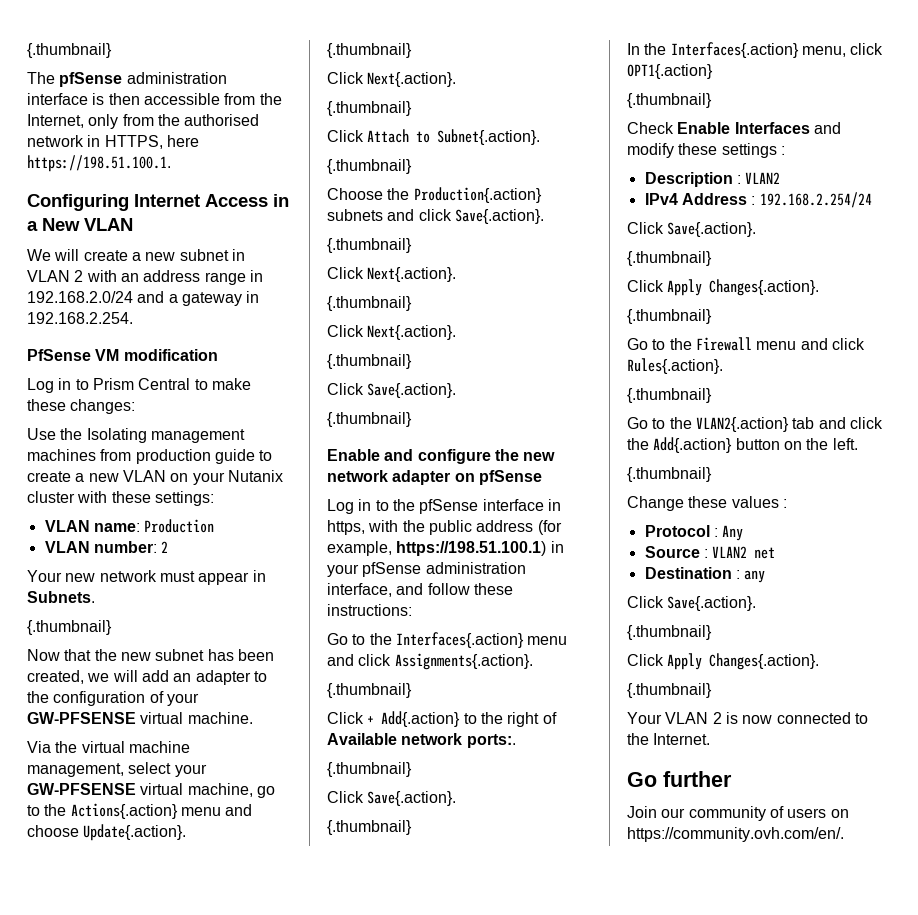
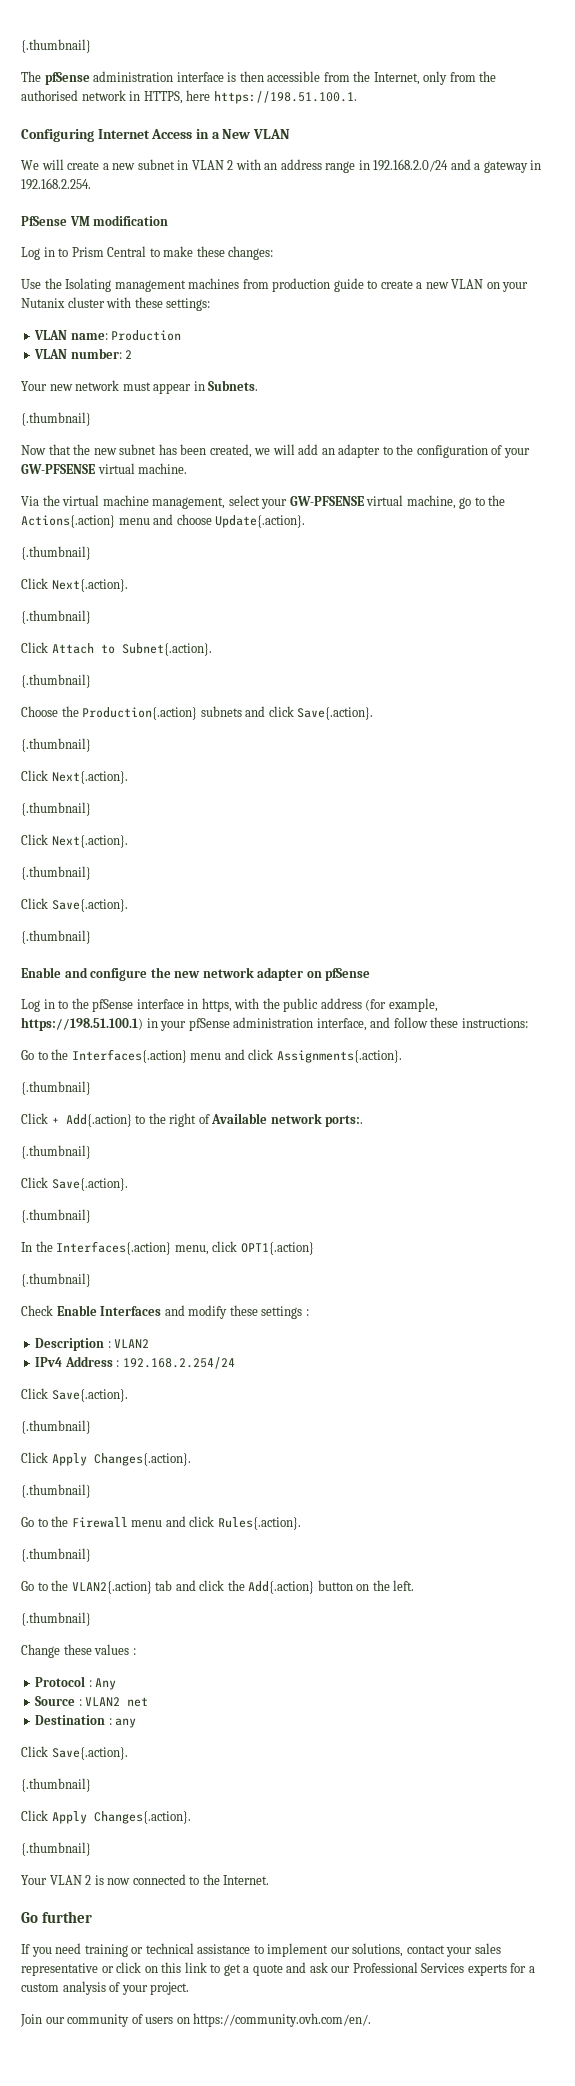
(732, 779) none -> [21,1943,501,1957] [21,1962,535,1976] [21,1981,190,1995] // If you need training or technical assistance to implement our solutions, contact your sales representative or click on this link to get a quote and ask our Professional Services experts for a custom analysis of your project.

